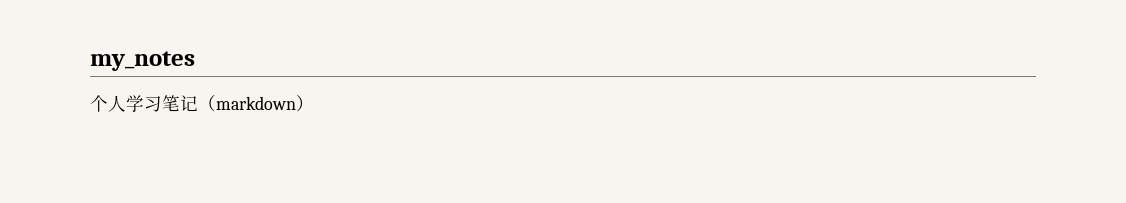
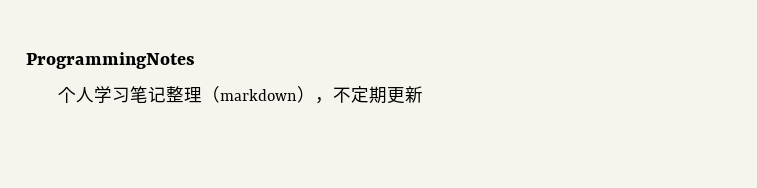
[90,51,195,71] my_notes -> [26,52,195,69] ProgrammingNotes
(198, 103) none -> [166,86,203,103] 整理
(314, 103) none -> [315,86,424,104] ，不定期更新

